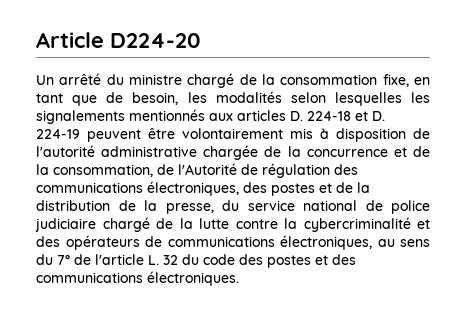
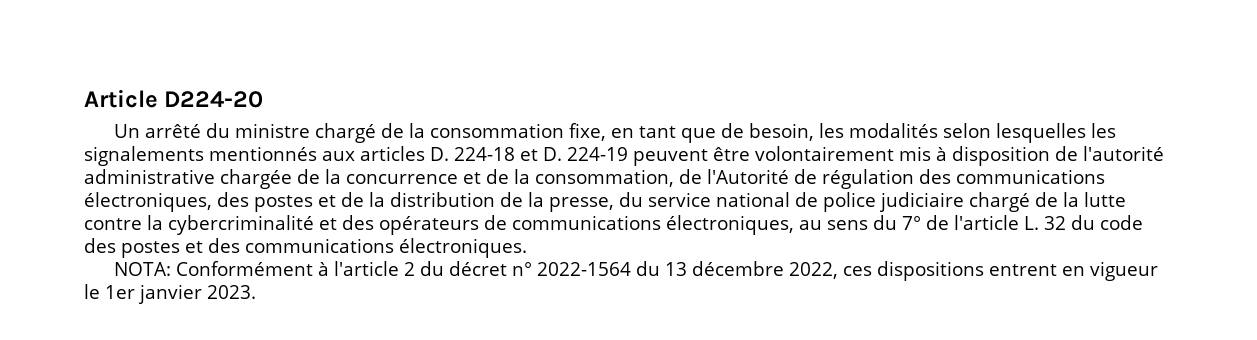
(239, 278) none -> [113,261,1158,281] [84,284,256,304] // NOTA: Conformément à l'article 2 du décret n° 2022-1564 du 13 décembre 2022, ces dispositions entrent en vigueur le 1er janvier 2023.

